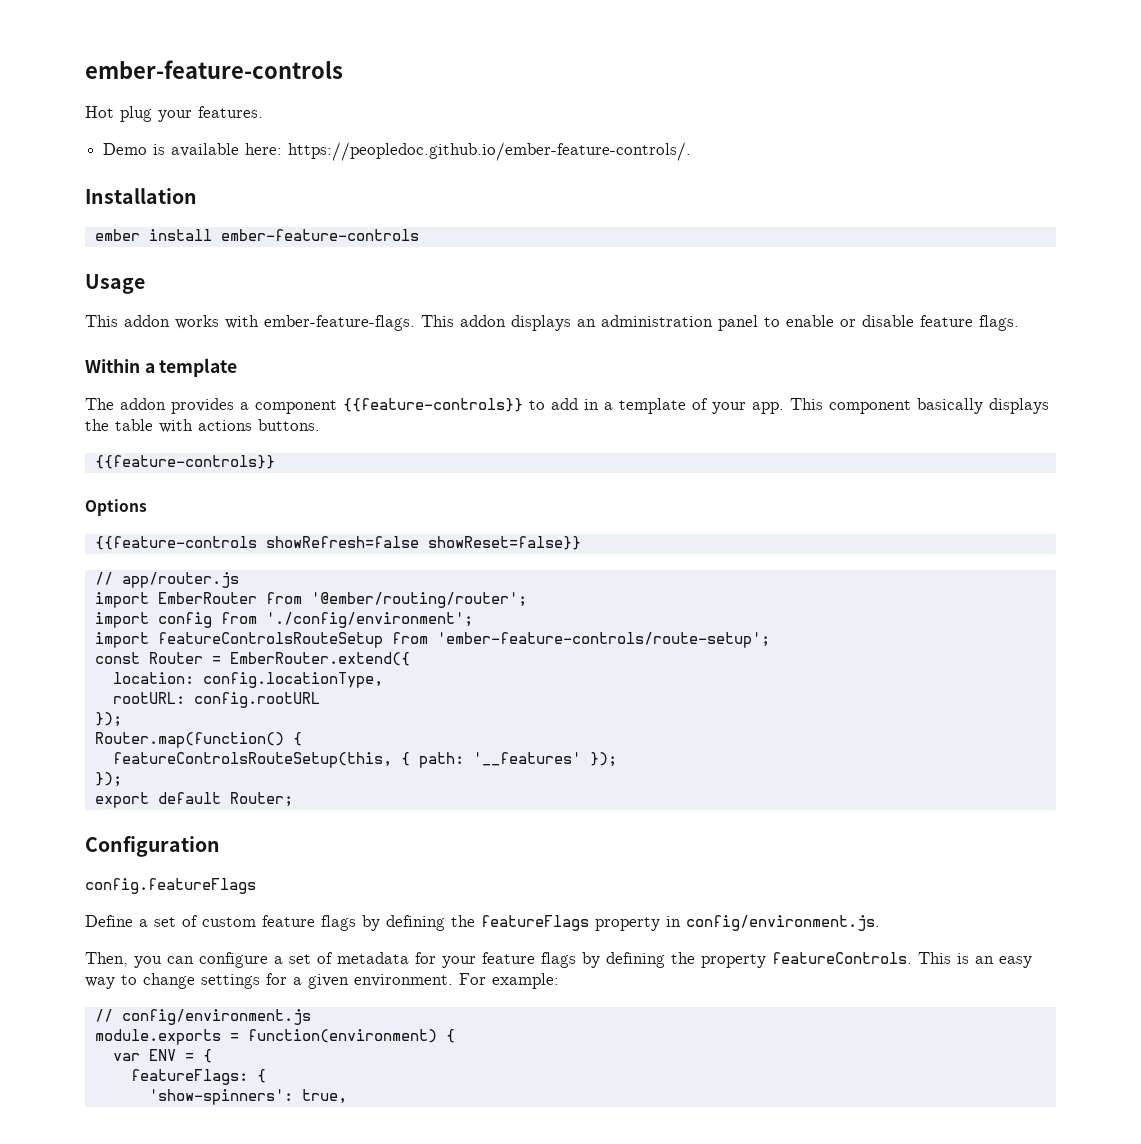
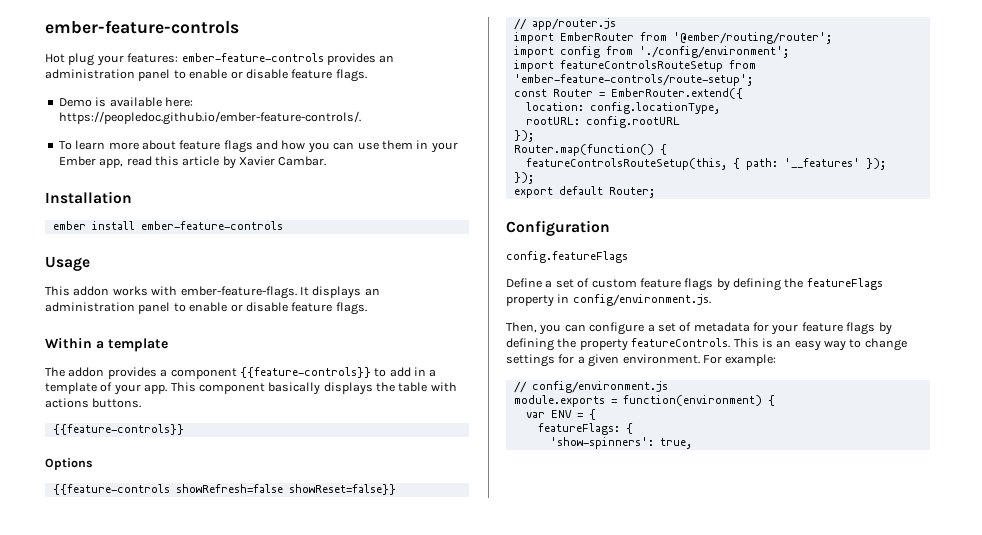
[198,106,263,118] features. -> [127,53,395,65] [45,69,367,82] features: ember-feature-controls provides an administration panel to enable or disable feature flags.
(692, 151) none -> [58,140,458,153] [58,156,327,169] // To learn more about feature flags and how you can use them in your Ember app, read this article by Xavier Cambar.
[421,315,506,327] This addon -> [299,287,309,296] It

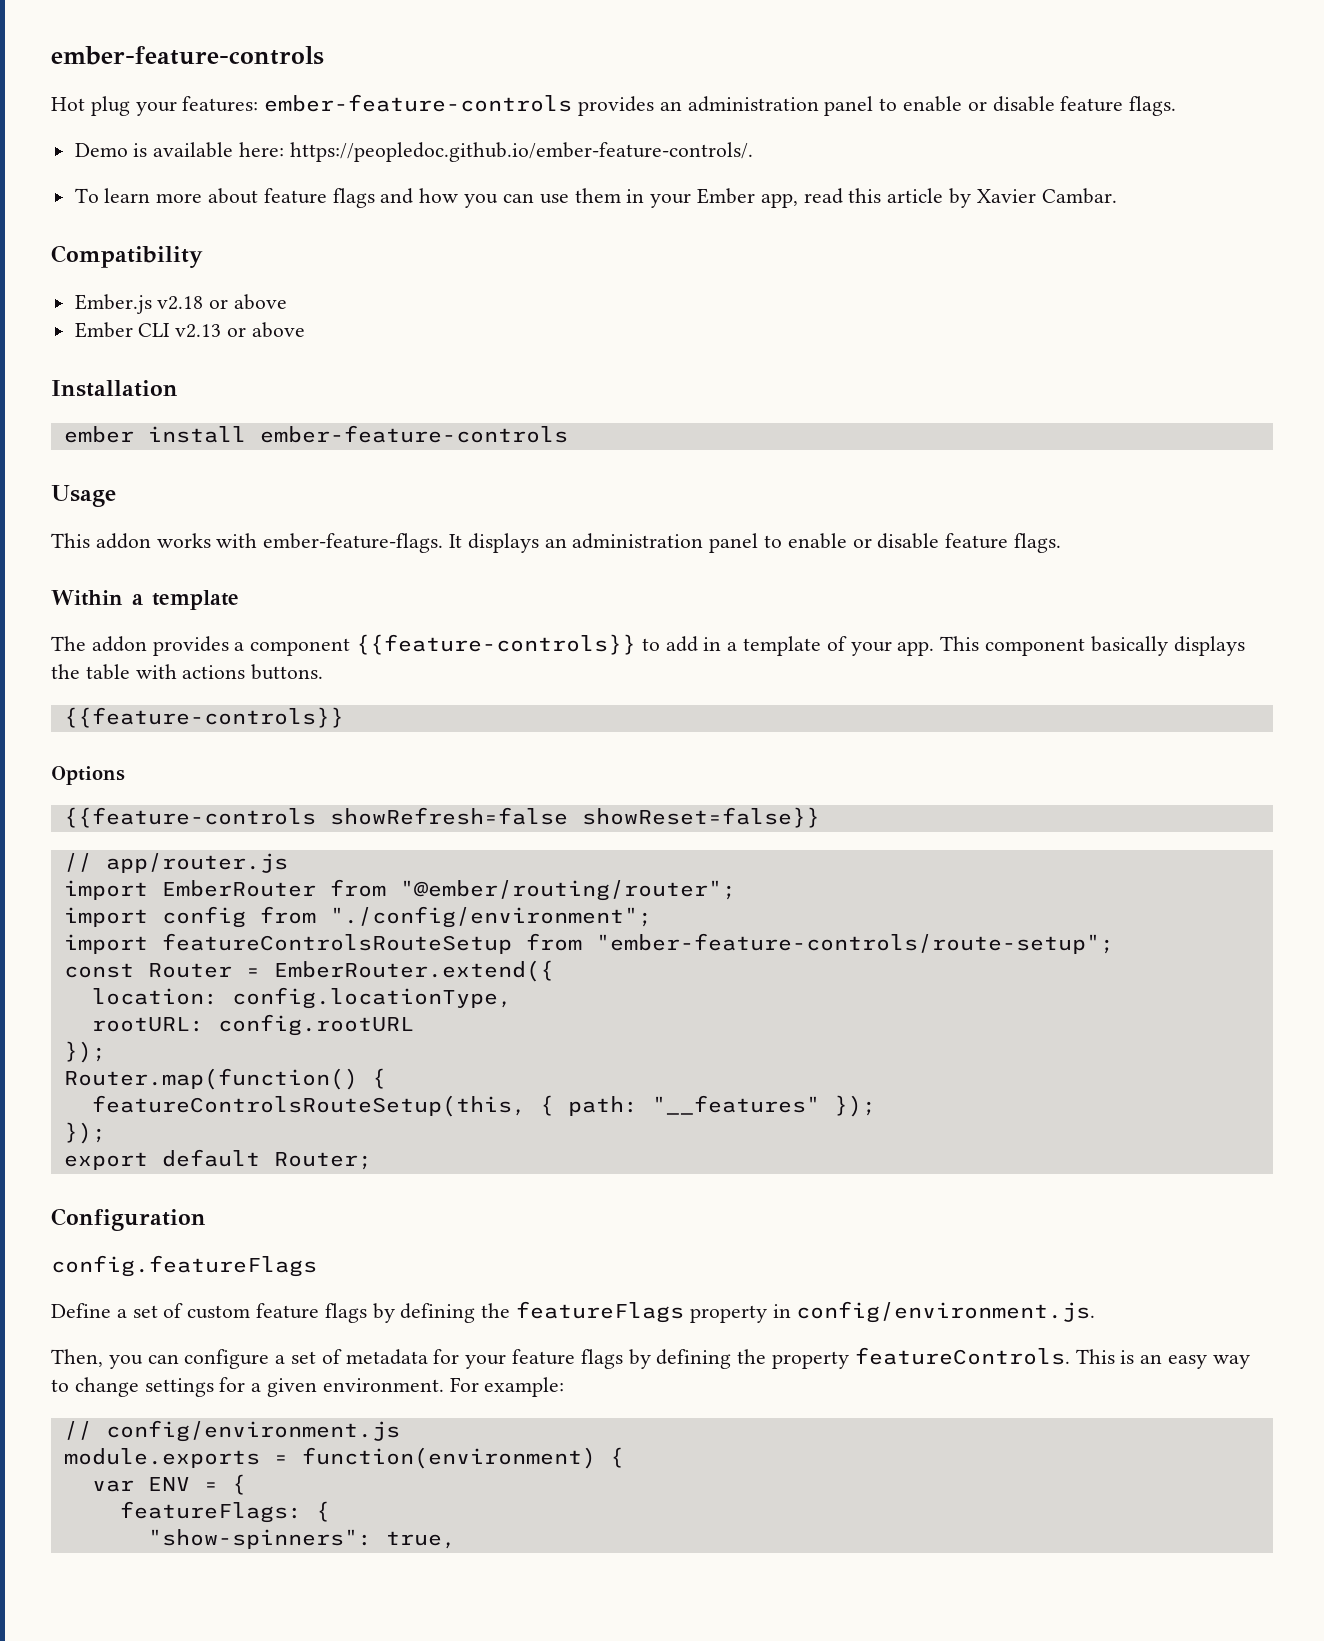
(327, 161) none -> [51,245,203,268] [74,294,288,314] [74,322,305,338] // Compatibility // Ember.js v2.18 or above // Ember CLI v2.13 or above
[672,32,832,44] '@ember/routing/router'; -> [399,880,736,901] "@ember/routing/router";
[638,46,789,58] './config/environment'; -> [329,906,652,928] "./config/environment";
[513,74,753,86] 'ember-feature-controls/route-setup'; -> [595,933,1114,954] "ember-feature-controls/route-setup";
[783,158,860,168] '__features' -> [651,1095,820,1115] "__features"
[549,437,654,449] 'show-spinners': -> [147,1529,372,1549] "show-spinners":

